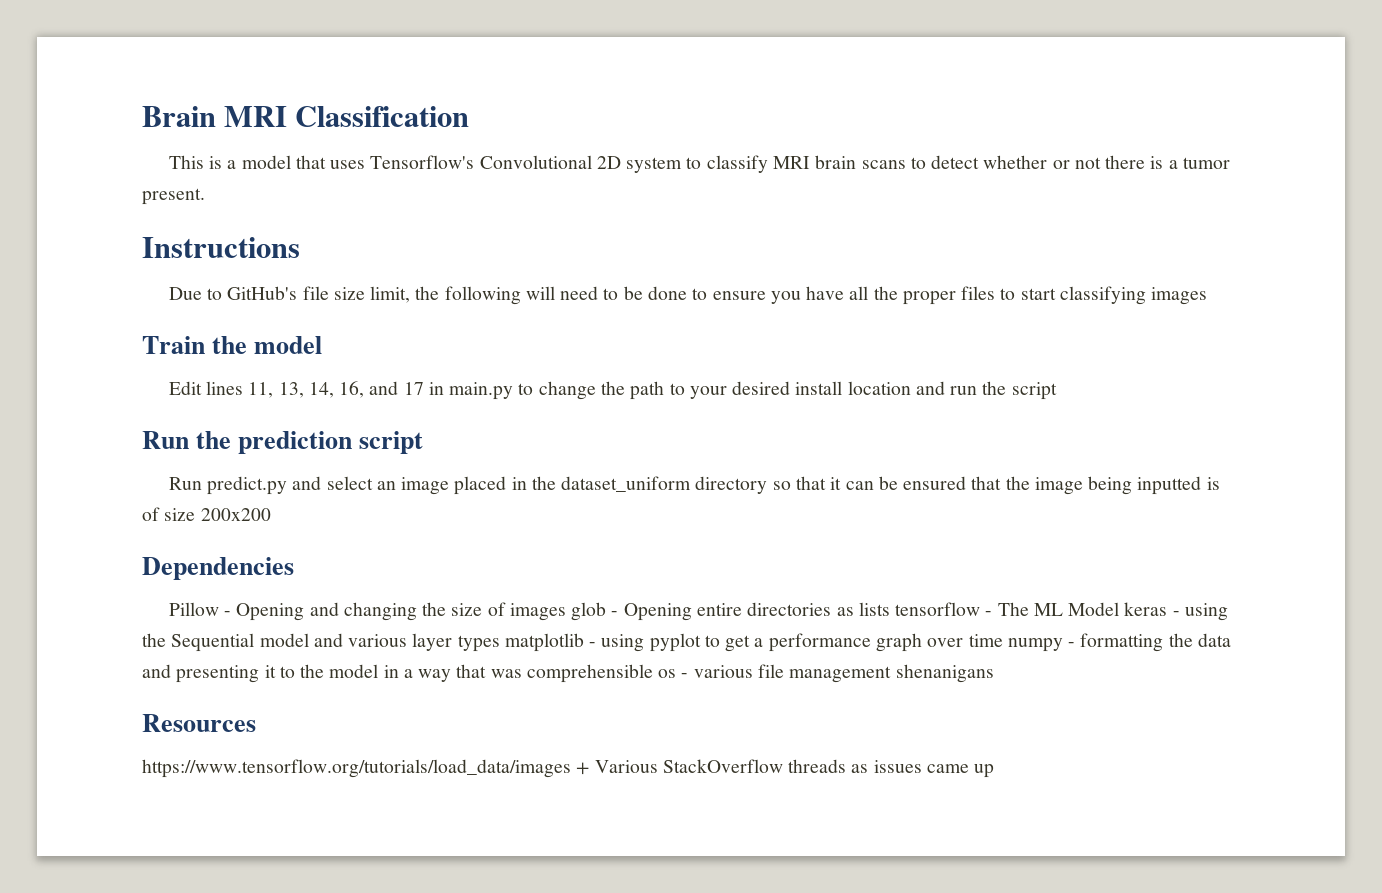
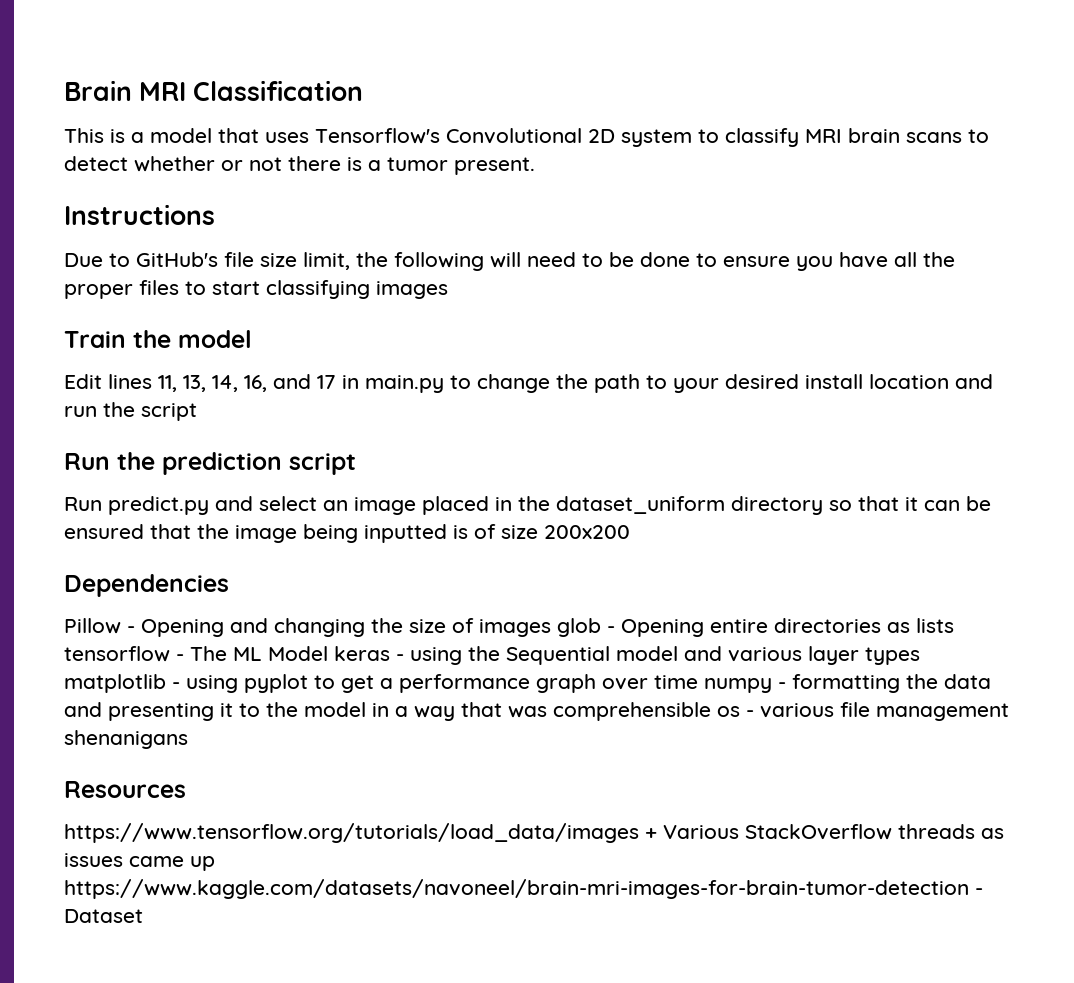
(995, 771) none -> [64,879,983,899] [64,909,143,923] https://www.kaggle.com/datasets/navoneel/brain-mri-images-for-brain-tumor-detection - Dataset

